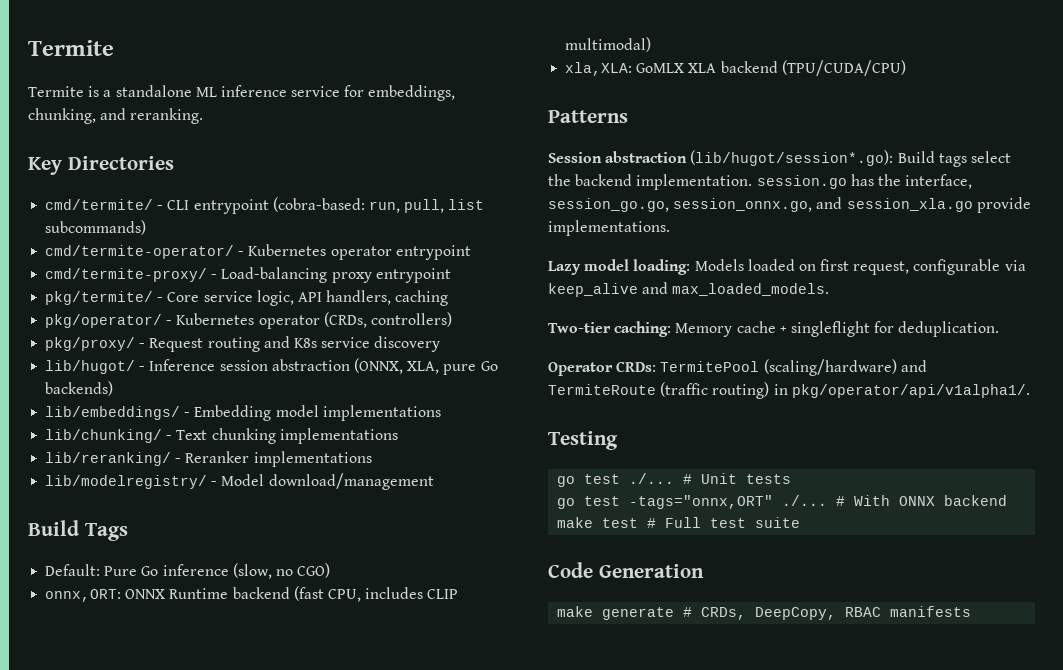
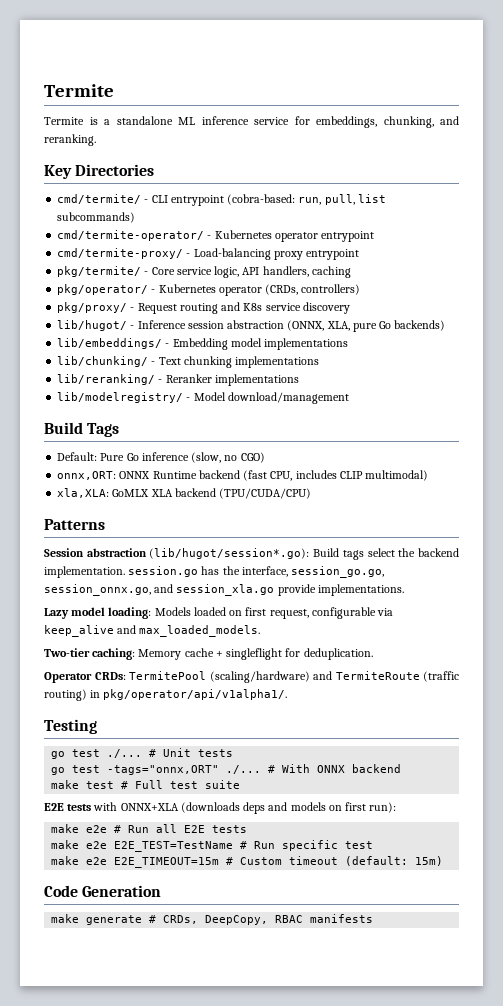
(801, 522) none -> [44,802,397,814] [51,824,248,833] [51,840,374,852] [51,856,444,868] // E2E tests with ONNX+XLA (downloads deps and models on first run): // make e2e # Run all E2E tests // make e2e E2E_TEST=TestName # Run specific test // make e2e E2E_TIMEOUT=15m # Custom timeout (default: 15m)

